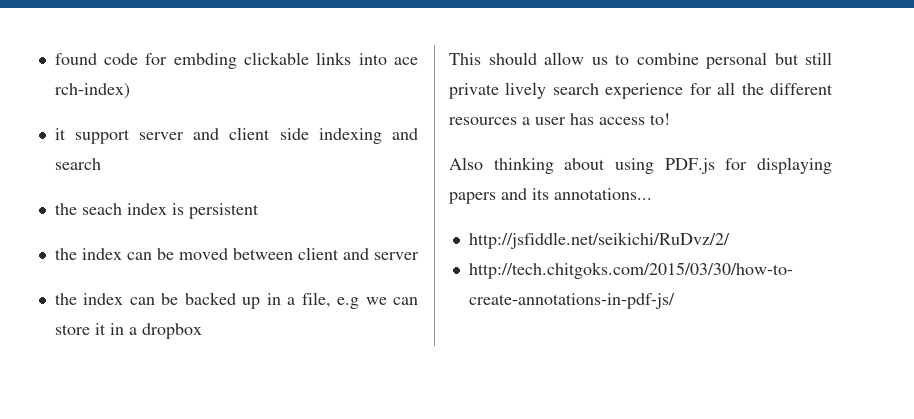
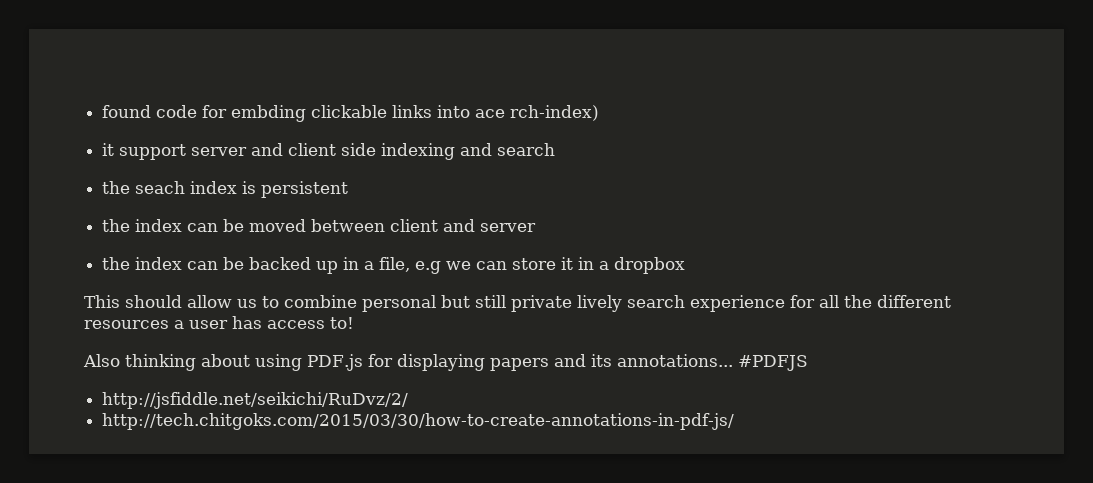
(652, 194) none -> [737,355,808,371] #PDFJS

